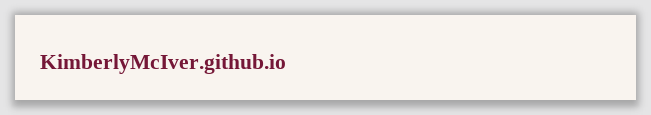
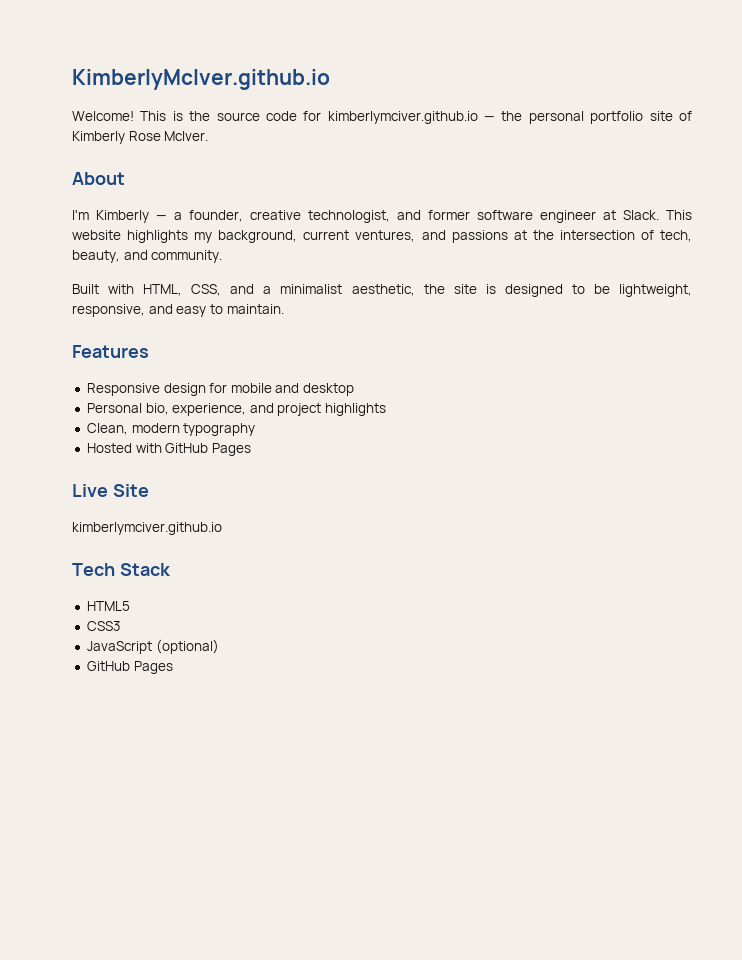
(286, 64) none -> [72,111,692,124] [72,131,209,144] [72,172,125,185] [72,210,692,223] [72,230,692,243] [72,250,223,263] [72,284,692,297] [72,304,284,317] [72,345,149,358] [86,383,355,396] [86,403,387,416] [86,423,256,436] [86,443,251,456] [72,484,149,497] [72,522,222,535] [72,563,171,576] [86,601,130,611] [86,621,120,631] [86,639,219,654] [86,661,173,674] // Welcome! This is the source code for kimberlymciver.github.io — the personal portfolio site of Kimberly Rose McIver. // About // I'm Kimberly — a founder, creative technologist, and former software engineer at Slack. This website highlights my background, current ventures, and passions at the intersection of tech, beauty, and community. // Built with HTML, CSS, and a minimalist aesthetic, the site is designed to be lightweight, responsive, and easy to maintain. // Features // Responsive design for mobile and desktop // Personal bio, experience, and project highlights // Clean, modern typography // Hosted with GitHub Pages // Live Site // kimberlymciver.github.io // Tech Stack // HTML5 // CSS3 // JavaScript (optional) // GitHub Pages

